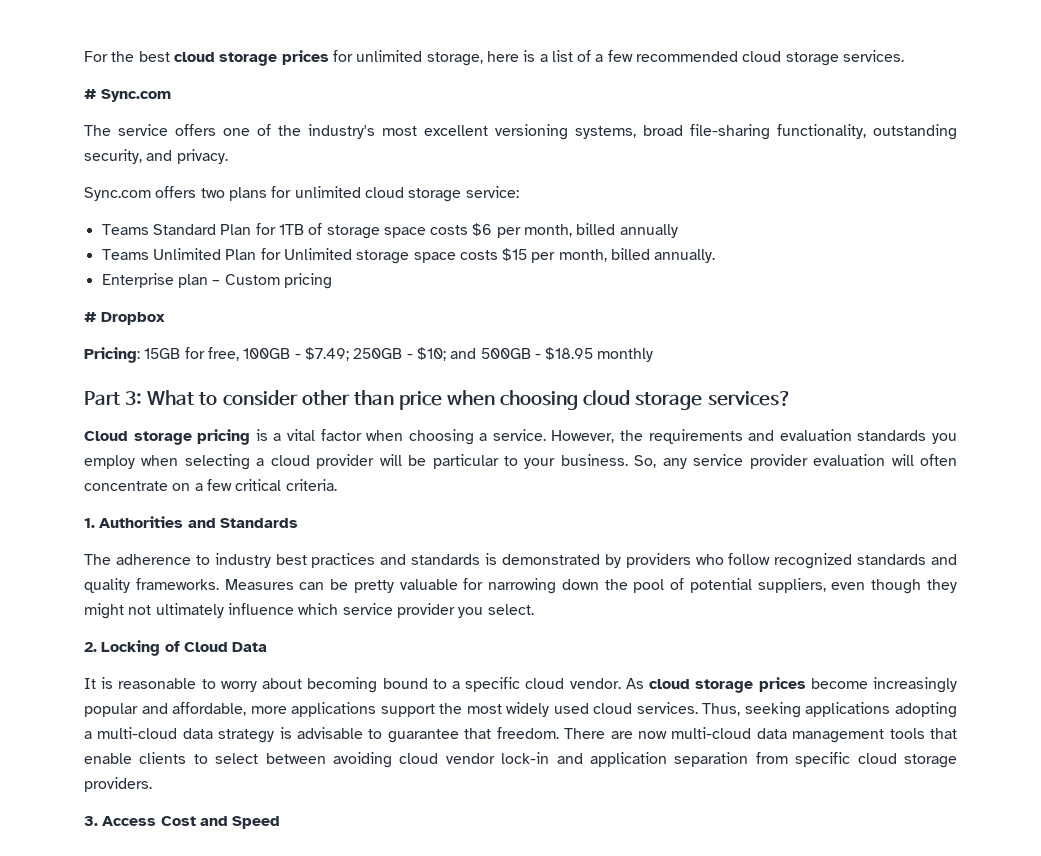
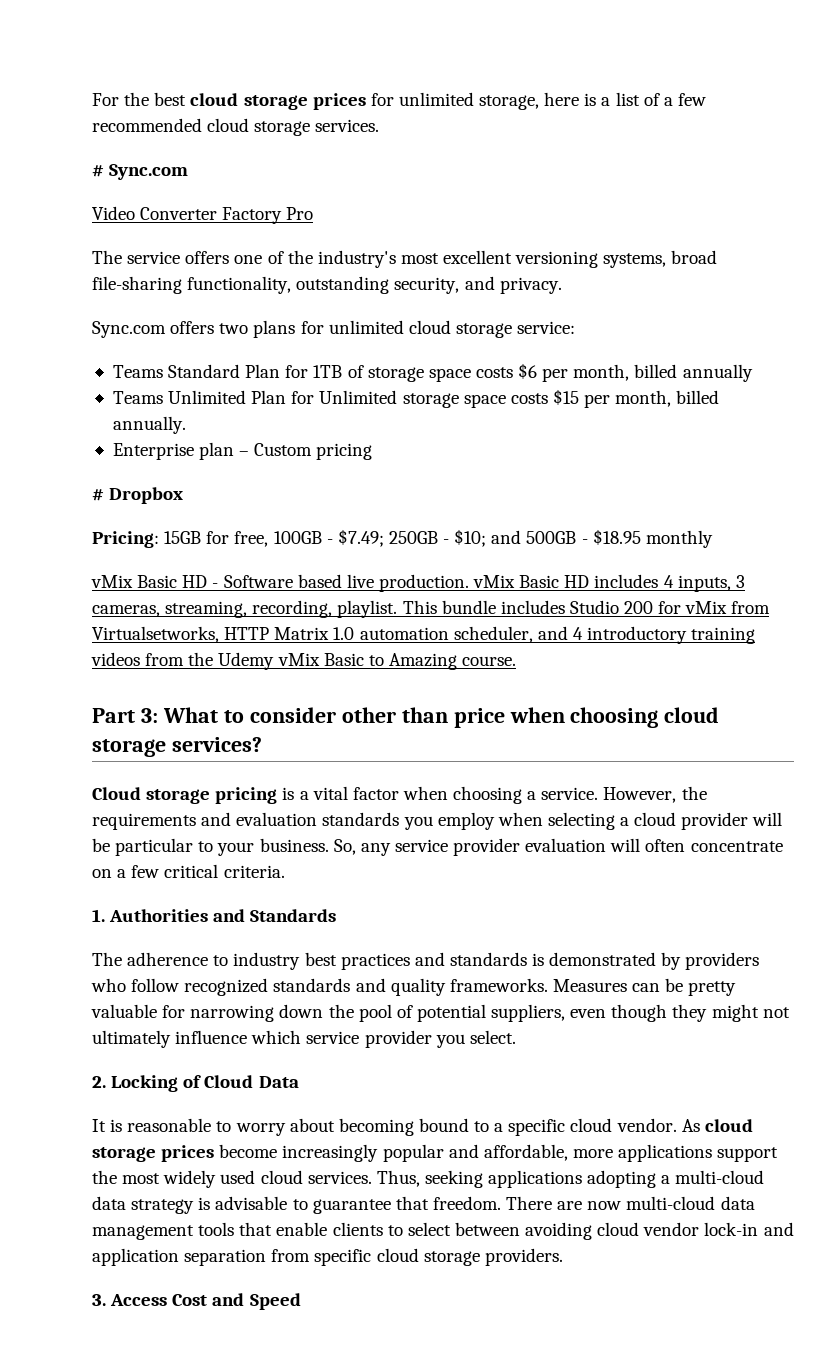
(172, 95) none -> [92,206,314,224] // Video Converter Factory Pro
(654, 355) none -> [91,574,745,592] [92,600,771,618] [92,626,756,644] [91,652,517,670] // vMix Basic HD - Software based live production. vMix Basic HD includes 4 inputs, 3 cameras, streaming, recording, playlist. This bundle includes Studio 200 for vMix from Virtualsetworks, HTTP Matrix 1.0 automation scheduler, and 4 introductory training videos from the Udemy vMix Basic to Amazing course.

